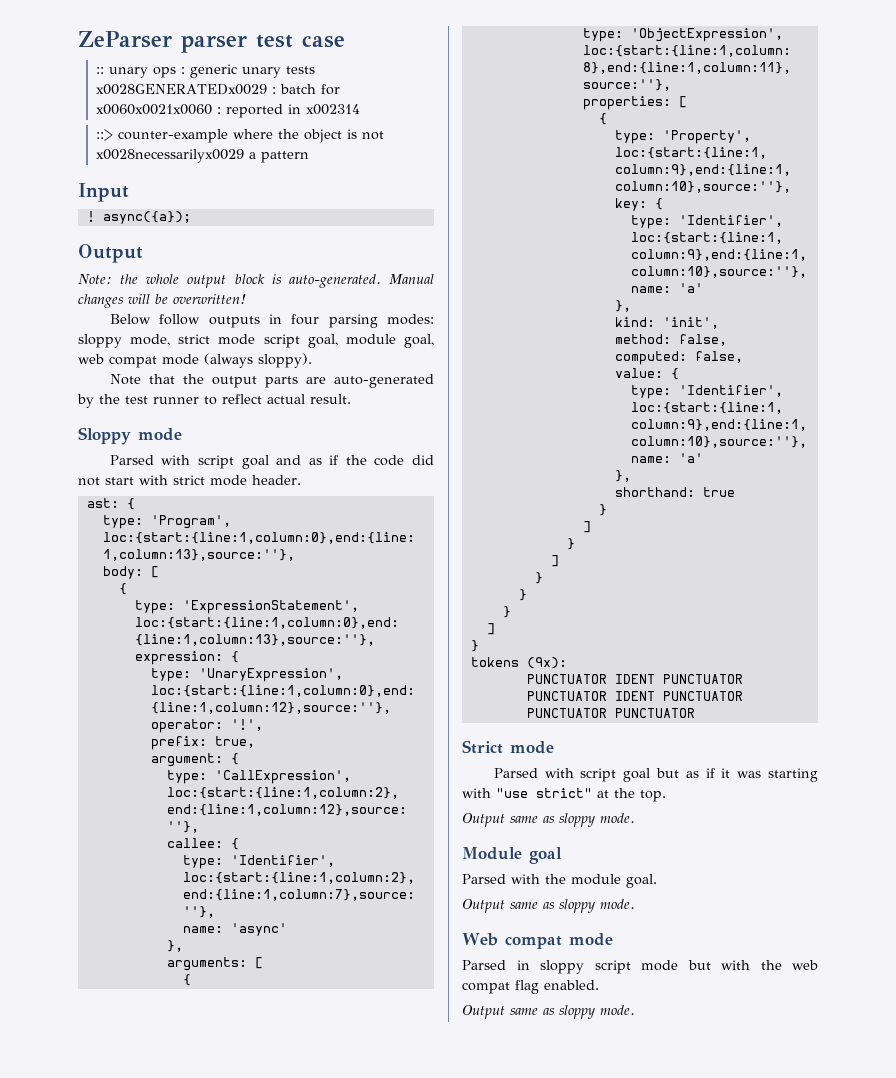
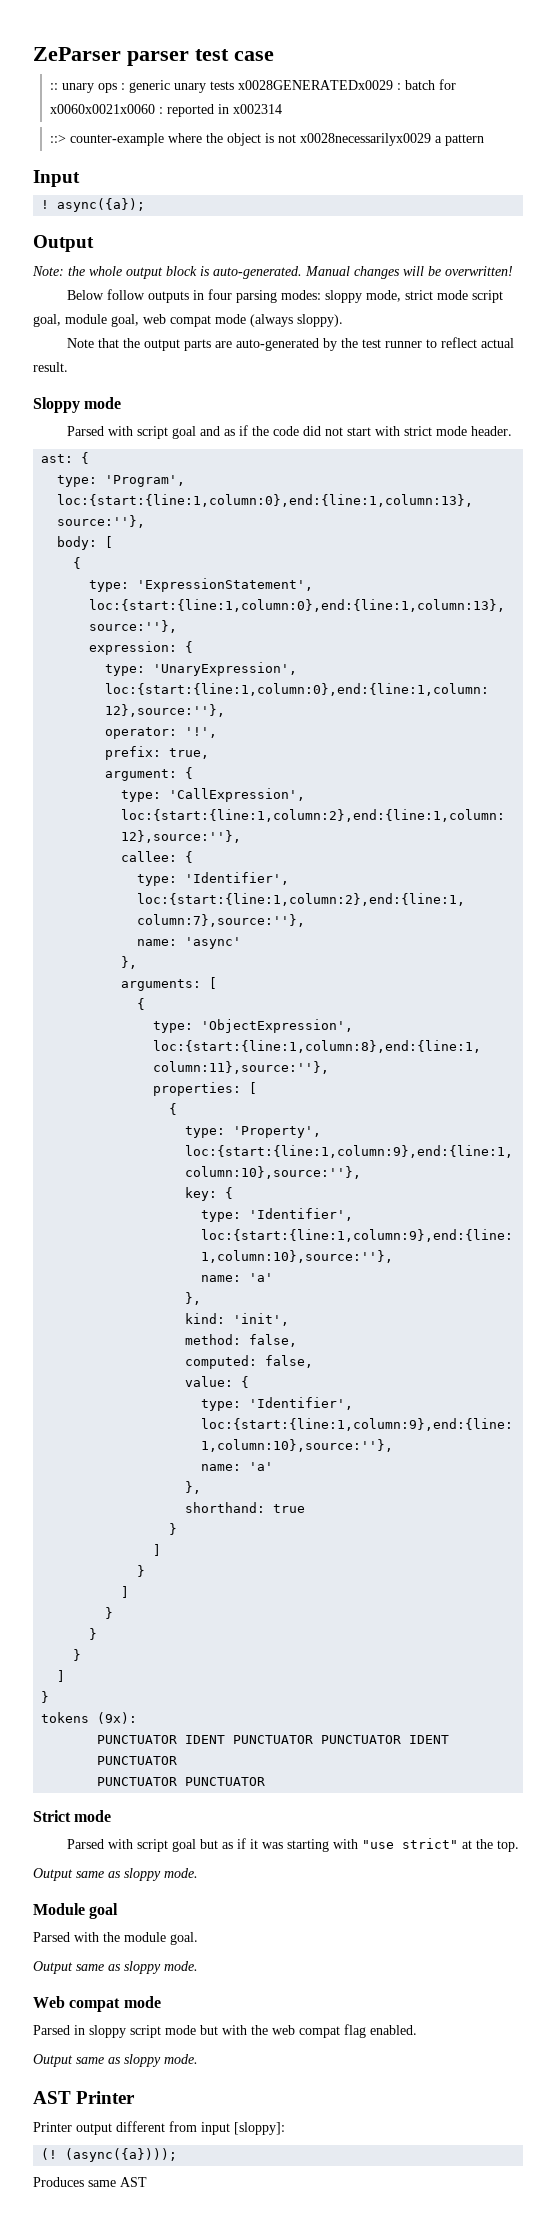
(635, 1010) none -> [33,2091,136,2104] [33,2121,285,2135] [41,2148,178,2162] [33,2177,147,2187] // AST Printer // Printer output different from input [sloppy]: // (! (async({a}))); // Produces same AST

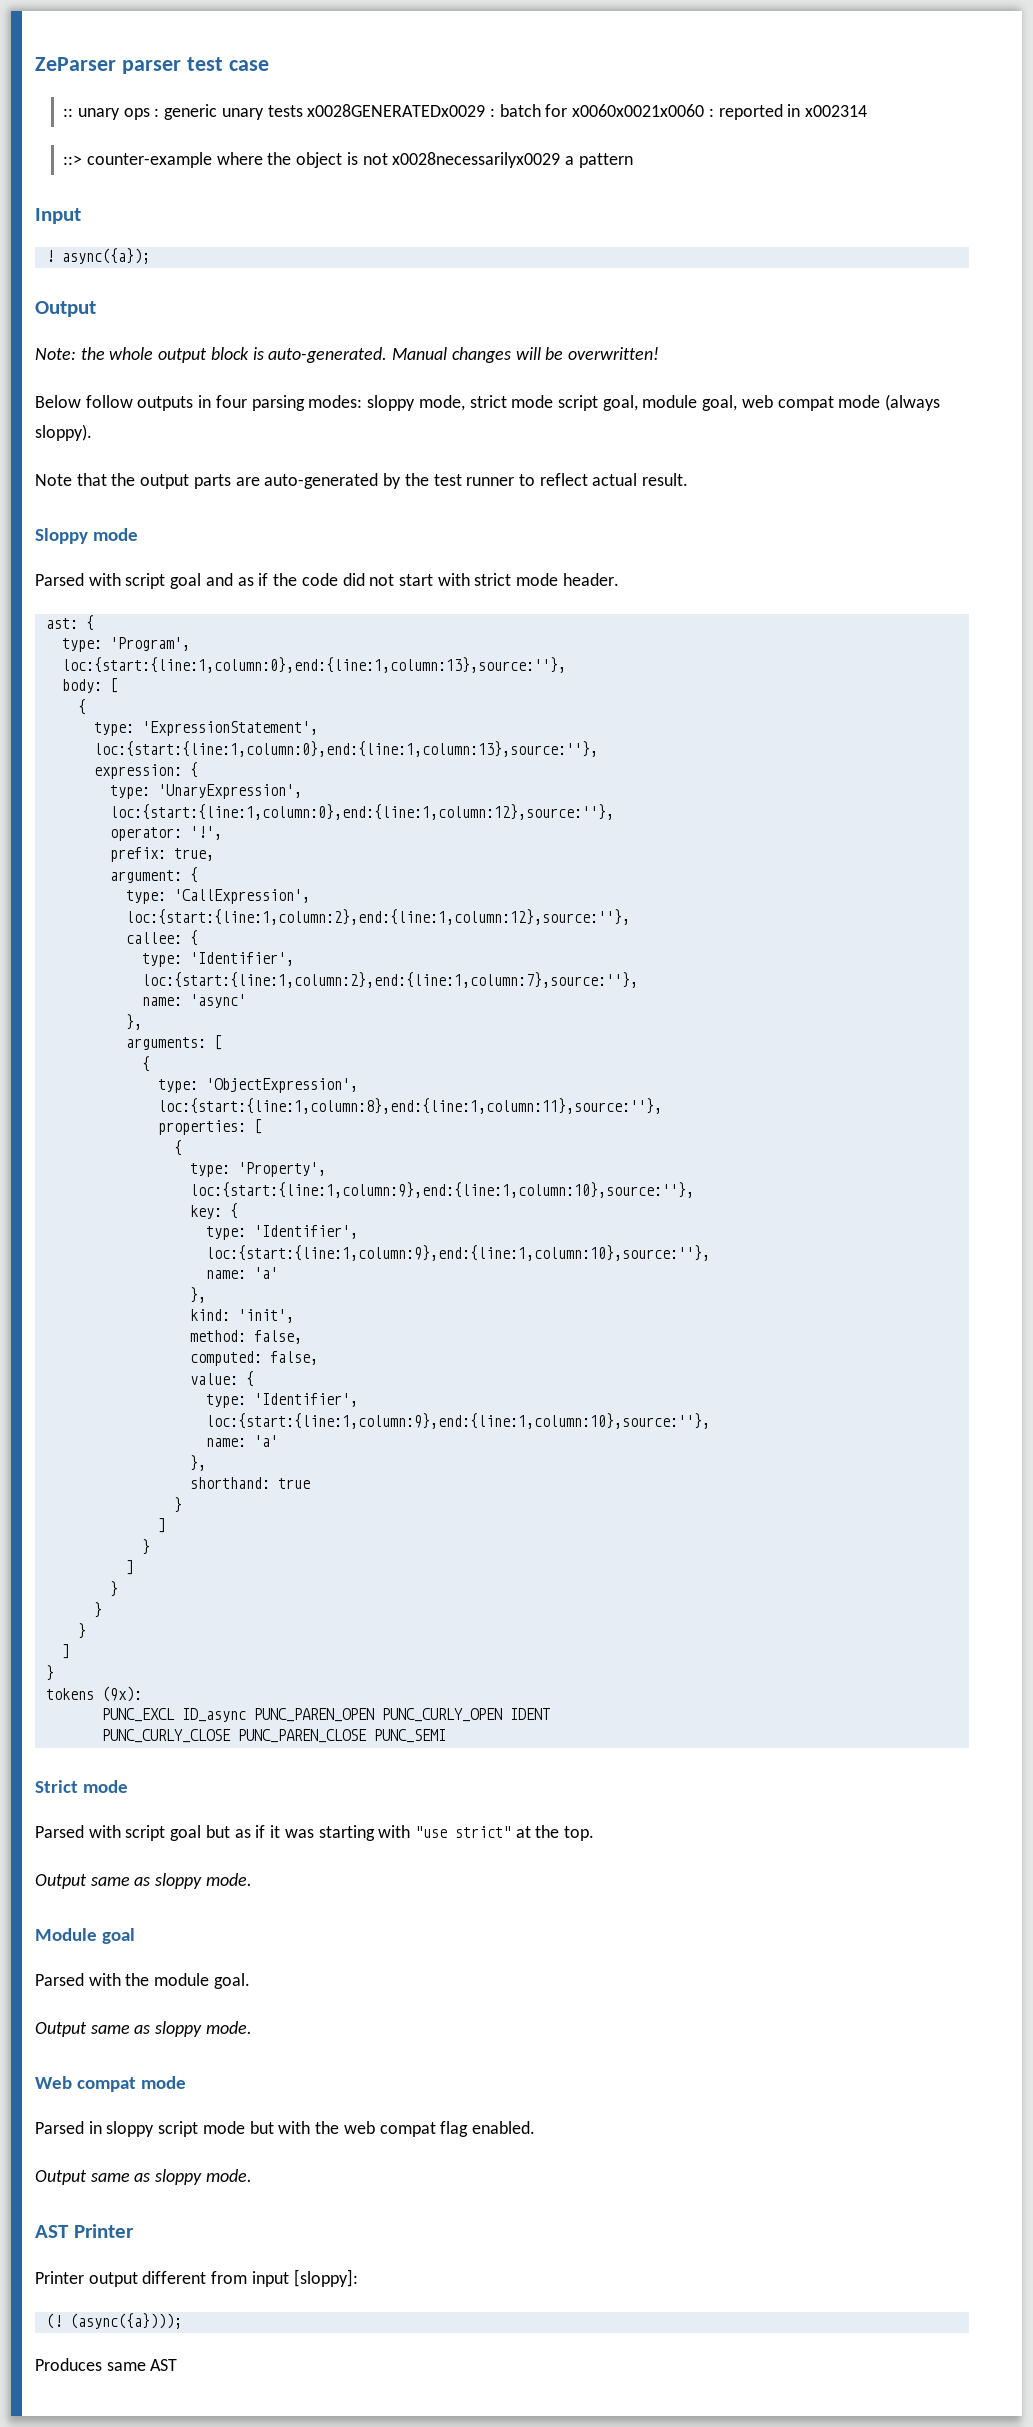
[97,1735,450,1744] [97,1756,178,1765] [97,1777,266,1786] PUNCTUATOR IDENT PUNCTUATOR PUNCTUATOR IDENT PUNCTUATOR // PUNCTUATOR PUNCTUATOR -> [101,1708,550,1722] [101,1729,446,1743] PUNC_EXCL ID_async PUNC_PAREN_OPEN PUNC_CURLY_OPEN IDENT // PUNC_CURLY_CLOSE PUNC_PAREN_CLOSE PUNC_SEMI

